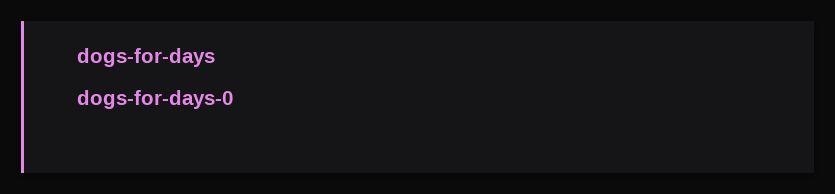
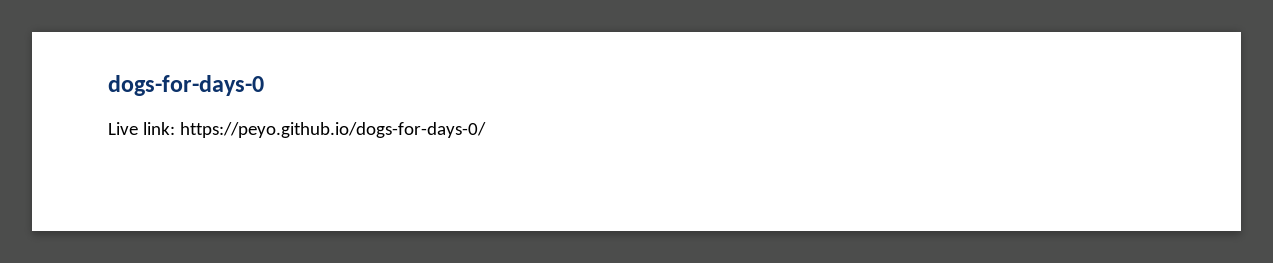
[77,48,215,67] [77,90,233,109] dogs-for-days // dogs-for-days-0 -> [108,75,264,96] [108,122,486,138] dogs-for-days-0 // Live link: https://peyo.github.io/dogs-for-days-0/

